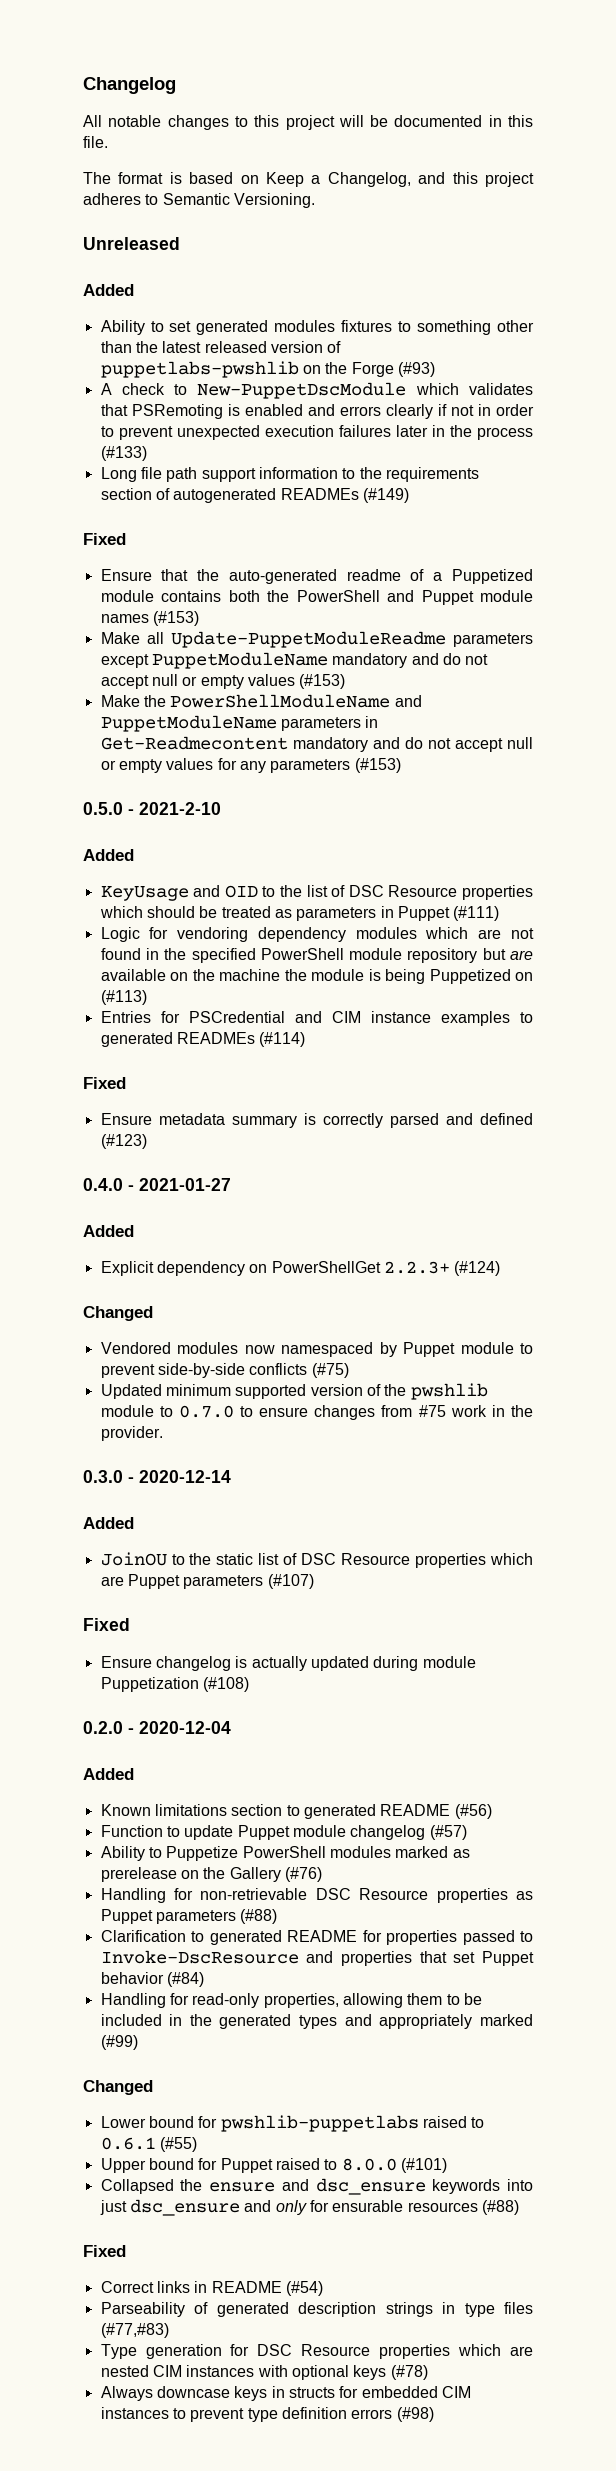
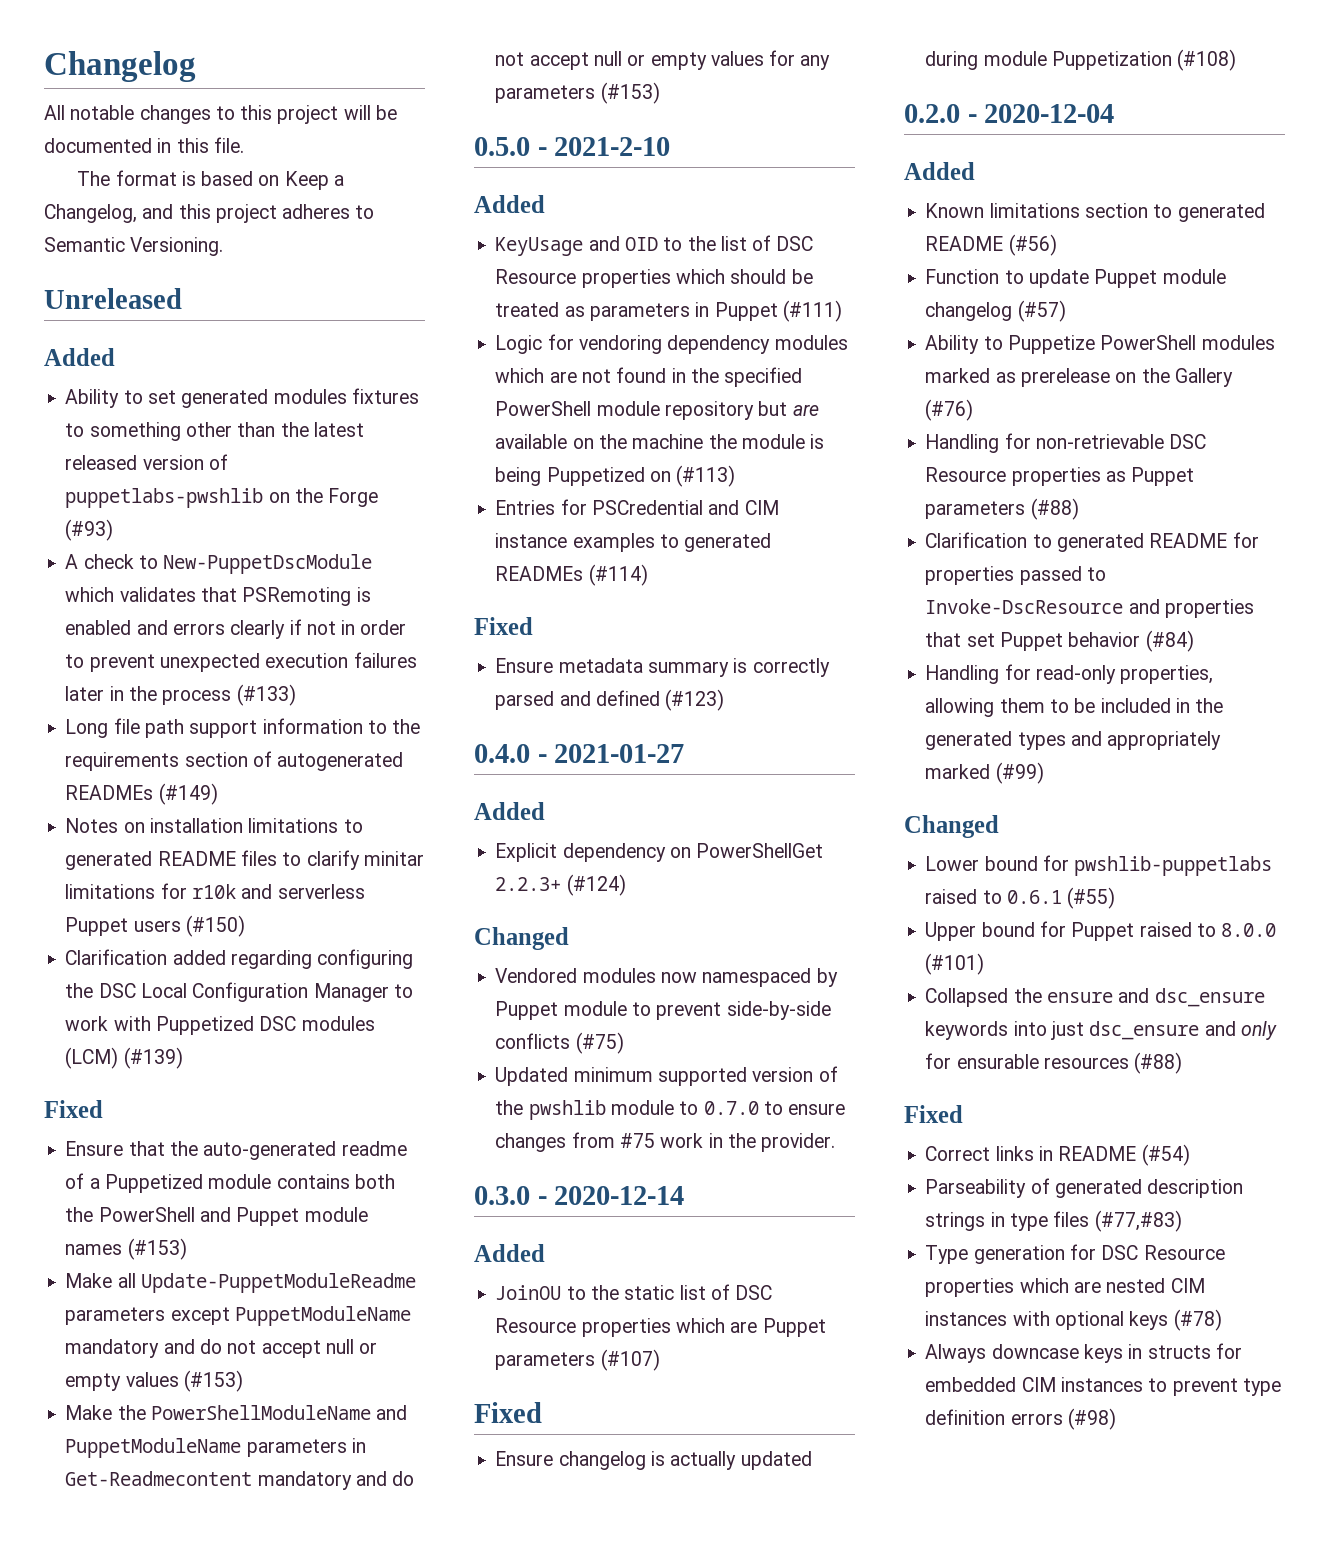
(409, 495) none -> [65,818,363,833] [65,850,424,870] [65,883,365,899] [65,915,245,937] [65,949,414,969] [65,982,413,1002] [65,1016,375,1035] [65,1047,183,1069] // Notes on installation limitations to generated README files to clarify minitar limitations for r10k and serverless Puppet users (#150) // Clarification added regarding configuring the DSC Local Configuration Manager to work with Puppetized DSC modules (LCM) (#139)

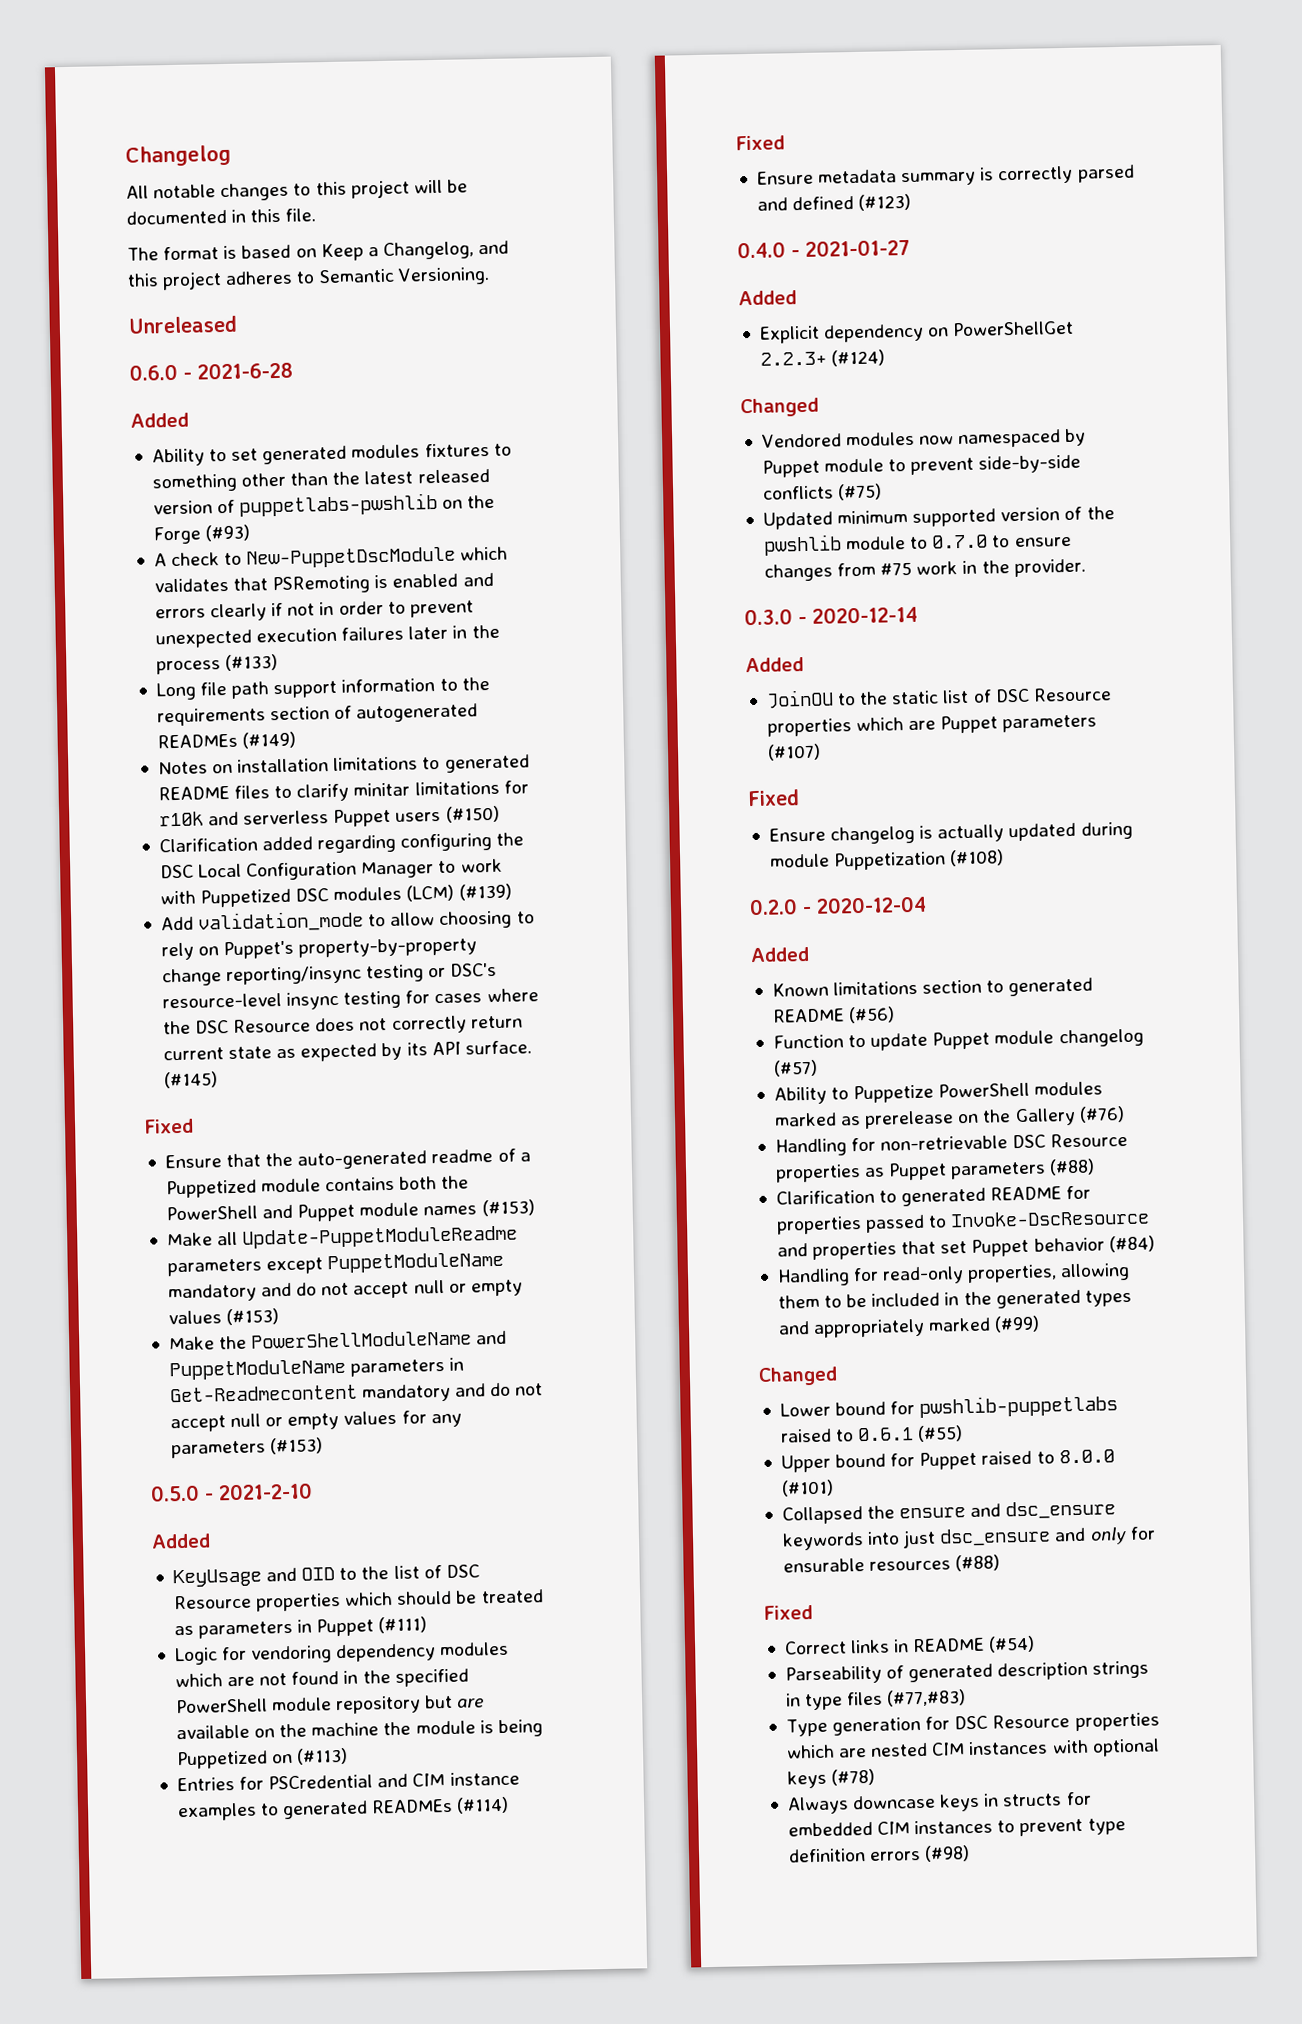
(182, 298) none -> [129,361,293,381] // 0.6.0 - 2021-6-28
(183, 1058) none -> [160,910,535,933] [160,937,478,961] [161,962,498,987] [161,988,539,1010] [162,1015,523,1035] [162,1040,532,1062] [163,1071,218,1089] // Add validation_mode to allow choosing to rely on Puppet's property-by-property change reporting/insync testing or DSC's resource-level insync testing for cases where the DSC Resource does not correctly return current state as expected by its API surface. (#145)

